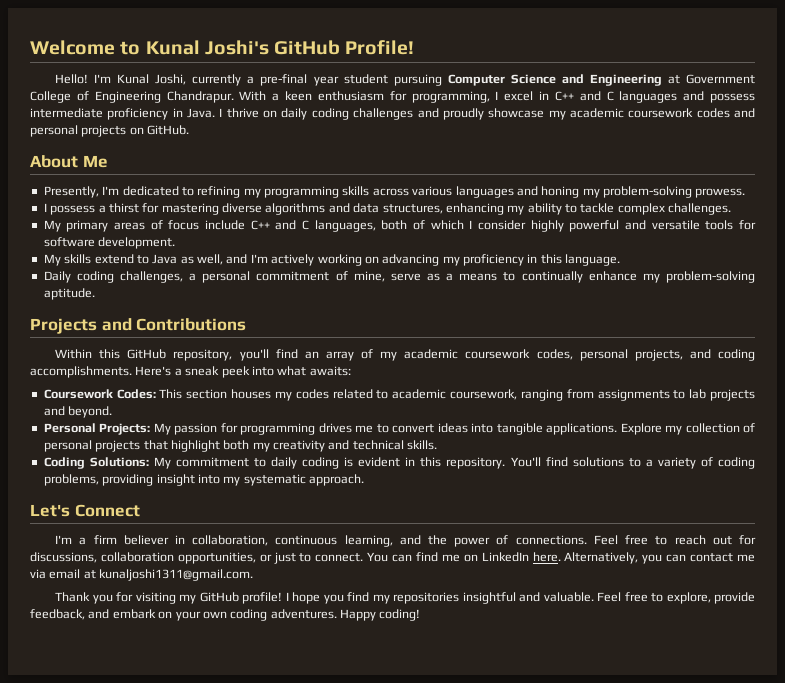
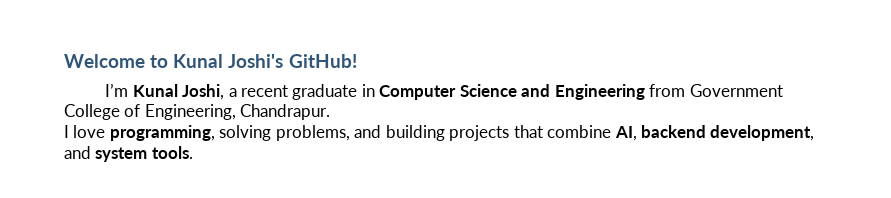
[274,40,415,55] [55,74,442,86] GitHub Profile! // Hello! I'm Kunal Joshi, currently a pre-final year student pursuing -> [288,54,357,68] [105,83,375,100] GitHub! // I’m Kunal Joshi, a recent graduate in
[667,75,680,84] at -> [649,84,686,97] from
[94,91,161,103] Engineering -> [144,104,236,120] Engineering,
[239,91,756,103] [30,108,756,120] [30,125,190,137] [30,155,108,168] [43,186,746,198] [43,203,732,215] [43,220,757,232] [43,237,176,249] [43,254,621,266] [43,271,755,283] [43,288,95,300] [30,318,247,334] [55,349,756,361] [30,366,351,378] [43,389,755,401] [43,406,113,418] [43,423,756,435] [43,440,438,452] [43,457,755,469] [43,474,364,486] [30,504,140,517] [55,535,756,547] [30,552,756,564] [30,569,254,581] [55,592,755,604] [30,609,421,621] With a keen enthusiasm for programming, I excel in C++ and C languages and possess intermediate proficiency in Java. I thrive on daily coding challenges and proudly showcase my academic coursework codes and personal projects on GitHub. // About Me // Presently, I'm dedicated to refining my programming skills across various languages and honing my problem-solving prowess. // I possess a thirst for mastering diverse algorithms and data structures, enhancing my ability to tackle complex challenges. // My primary areas of focus include C++ and C languages, both of which I consider highly powerful and versatile tools for software development. // My skills extend to Java as well, and I'm actively working on advancing my proficiency in this language. // Daily coding challenges, a personal commitment of mine, serve as a means to continually enhance my problem-solving aptitude. // Projects and Contributions // Within this GitHub repository, you'll find an array of my academic coursework codes, personal projects, and coding accomplishments. Here's a sneak peek into what awaits: // Coursework Codes: This section houses my codes related to academic coursework, ranging from assignments to lab projects and beyond. // Personal Projects: My passion for programming drives me to convert ideas into tangible applications. Explore my collection of personal projects that highlight both my creativity and technical skills. // Coding Solutions: My commitment to daily coding is evident in this repository. You'll find solutions to a variety of coding problems, providing insight into my systematic approach. // Let's Connect // I'm a firm believer in collaboration, continuous learning, and the power of connections. Feel free to reach out for discussions, collaboration opportunities, or just to connect. You can find me on LinkedIn here. Alternatively, you can contact me via email at kunaljoshi1311@gmail.com. // Thank you for visiting my GitHub profile! I hope you find my repositories insightful and valuable. Feel free to explore, provide feedback, and embark on your own coding adventures. Happy coding! -> [64,125,815,141] [64,146,193,162] // I love programming, solving problems, and building projects that combine AI, backend development, and system tools.

